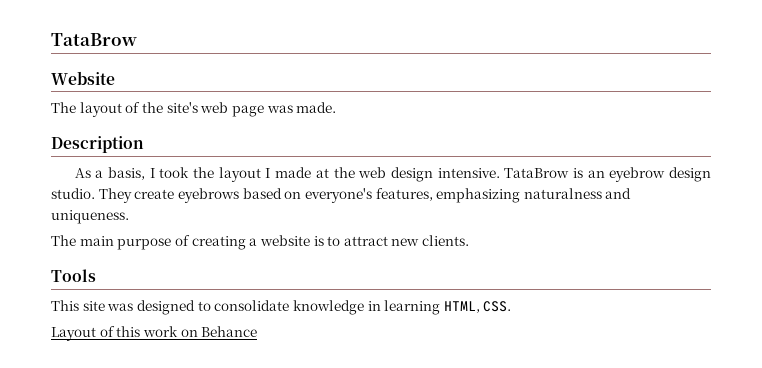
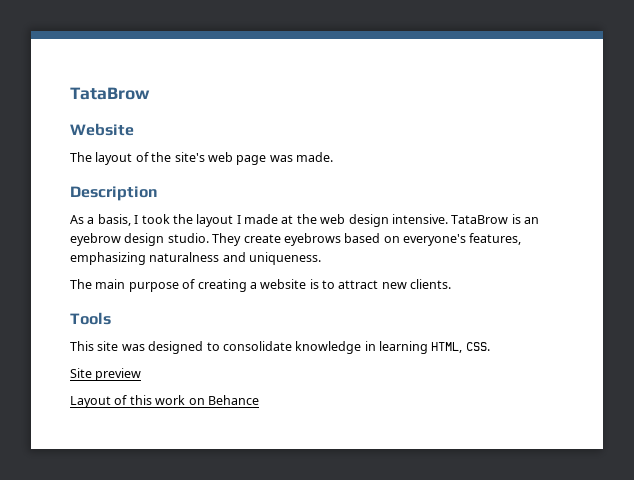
(512, 306) none -> [70,368,142,381] // Site preview

